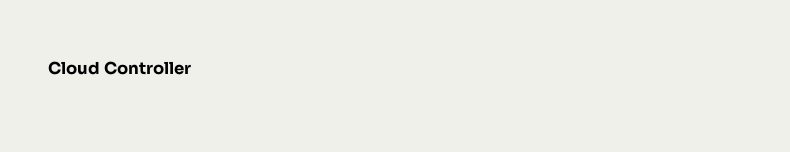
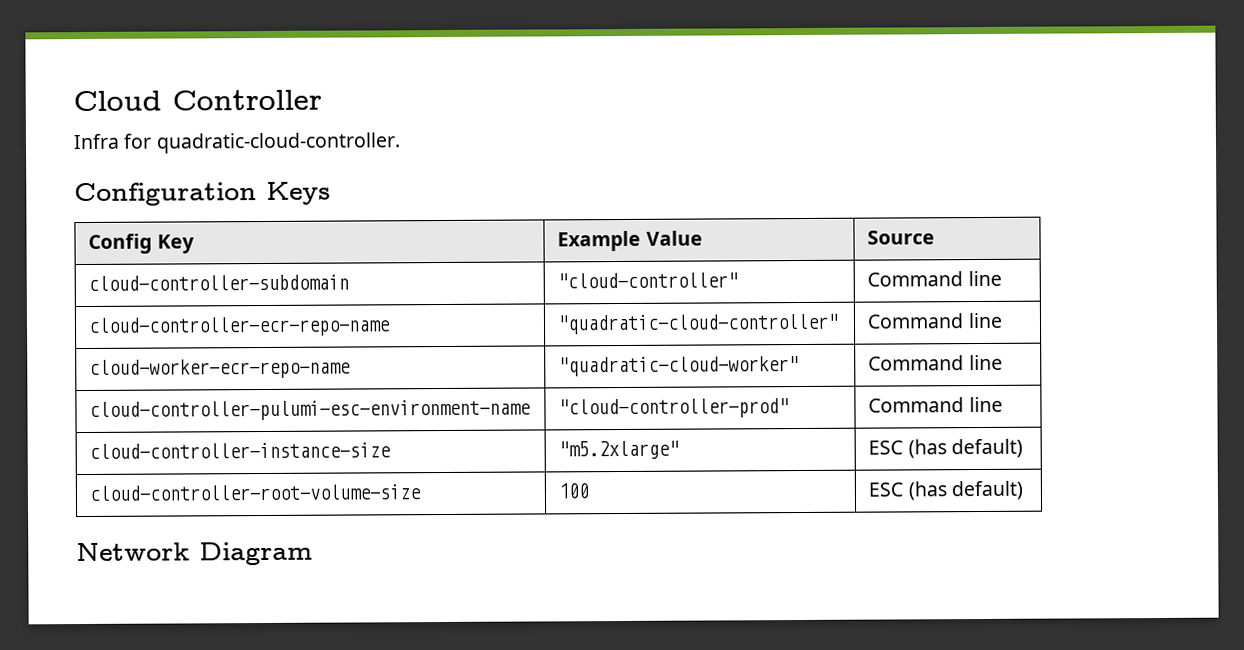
(192, 68) none -> [73,132,401,154] [74,181,331,207] [88,233,195,254] [557,230,703,252] [867,230,936,245] [88,274,350,291] [557,272,739,289] [867,270,1002,287] [88,316,392,337] [557,313,840,335] [867,312,1003,329] [89,358,352,379] [558,356,800,377] [868,354,1003,371] [89,399,532,421] [558,398,790,419] [868,396,1003,413] [89,442,392,459] [558,440,680,460] [868,438,1023,459] [89,484,422,501] [558,483,590,499] [868,480,1023,501] [76,541,313,566] // Infra for quadratic-cloud-controller. // Configuration Keys // Config Key | Example Value | Source // cloud-controller-subdomain | "cloud-controller" | Command line // cloud-controller-ecr-repo-name | "quadratic-cloud-controller" | Command line // cloud-worker-ecr-repo-name | "quadratic-cloud-worker" | Command line // cloud-controller-pulumi-esc-environment-name | "cloud-controller-prod" | Command line // cloud-controller-instance-size | "m5.2xlarge" | ESC (has default) // cloud-controller-root-volume-size | 100 | ESC (has default) // Network Diagram

